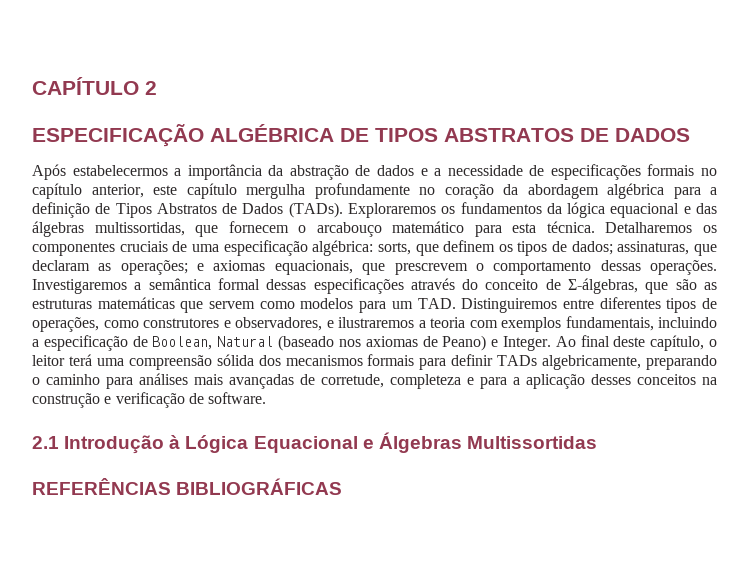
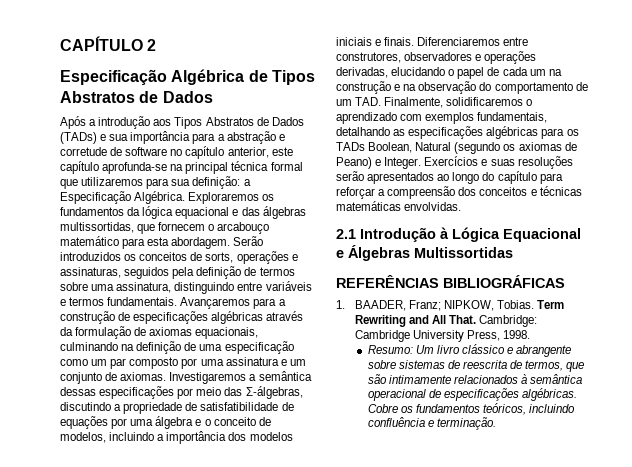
[32,124,690,147] [32,164,695,180] ESPECIFICAÇÃO ALGÉBRICA DE TIPOS ABSTRATOS DE DADOS // Após estabelecermos a importância da abstração de dados e a necessidade de especificações formais -> [60,69,315,85] [60,91,213,103] [60,116,304,129] [60,131,285,144] [60,147,168,156] Especificação Algébrica de Tipos Abstratos de Dados // Após a introdução aos Tipos Abstratos de Dados (TADs) e sua importância para a abstração e corretude de software
[246,183,717,199] [32,202,343,218] mergulha profundamente no coração da abordagem algébrica para a definição de Tipos Abstratos de Dados (TADs). -> [102,161,303,174] [60,176,251,189] [60,191,186,204] aprofunda-se na principal técnica formal que utilizaremos para sua definição: a Especificação Algébrica.
[546,221,717,233] [32,240,717,256] [32,260,718,275] técnica. Detalharemos os componentes cruciais de uma especificação algébrica: sorts, que definem os tipos de dados; assinaturas, que declaram as operações; e axiomas equacionais, que prescrevem o comportamento dessas operações. -> [171,236,264,249] [60,251,298,264] [60,266,295,279] [60,281,312,294] [60,297,286,309] [60,311,304,324] [60,326,259,339] [60,341,294,354] [60,357,306,369] [60,372,167,384] abordagem. Serão introduzidos os conceitos de sorts, operações e assinaturas, seguidos pela definição de termos sobre uma assinatura, distinguindo entre variáveis e termos fundamentais. Avançaremos para a construção de especificações algébricas através da formulação de axiomas equacionais, culminando na definição de uma especificação como um par composto por uma assinatura e um conjunto de axiomas.
[217,278,260,290] formal -> (312, 376) none
[410,278,717,294] [32,297,718,313] [32,316,717,332] [32,335,361,351] através do conceito de Σ-álgebras, que são as estruturas matemáticas que servem como modelos para um TAD. Distinguiremos entre diferentes tipos de operações, como construtores e observadores, e ilustraremos a teoria com exemplos fundamentais, incluindo a especificação de Boolean, Natural (baseado nos -> [177,386,303,399] [60,402,294,414] [60,416,271,429] [60,431,293,444] [336,37,529,46] [336,51,537,64] [336,67,562,79] [336,81,588,94] [336,97,533,108] [336,112,548,124] [336,126,579,139] [336,142,516,154] por meio das Σ-álgebras, discutindo a propriedade de satisfatibilidade de equações por uma álgebra e o conceito de modelos, incluindo a importância dos modelos iniciais e finais. Diferenciaremos entre construtores, observadores e operações derivadas, elucidando o papel de cada um na construção e na observação do comportamento de um TAD. Finalmente, solidificaremos o aprendizado com exemplos fundamentais, detalhando as especificações algébricas para os TADs Boolean, Natural (segundo os
[555,335,717,351] [32,354,718,370] [32,373,717,389] [32,392,267,408] Ao final deste capítulo, o leitor terá uma compreensão sólida dos mecanismos formais para definir TADs algebricamente, preparando o caminho para análises mais avançadas de corretude, completeza e para a aplicação desses conceitos na construção e verificação de software. -> [424,156,573,169] [336,171,563,184] [336,186,582,199] [336,201,462,211] Exercícios e suas resoluções serão apresentados ao longo do capítulo para reforçar a compreensão dos conceitos e técnicas matemáticas envolvidas.
(343, 486) none -> [336,300,565,311] [354,315,538,327] [354,330,531,342] [367,344,572,357] [367,360,585,372] [367,374,582,384] [367,388,577,401] [367,403,575,415] [367,417,496,430] // 1. BAADER, Franz; NIPKOW, Tobias. Term Rewriting and All That. Cambridge: Cambridge University Press, 1998. // Resumo: Um livro clássico e abrangente sobre sistemas de reescrita de termos, que são intimamente relacionados à semântica operacional de especificações algébricas. Cobre os fundamentos teóricos, incluindo confluência e terminação.

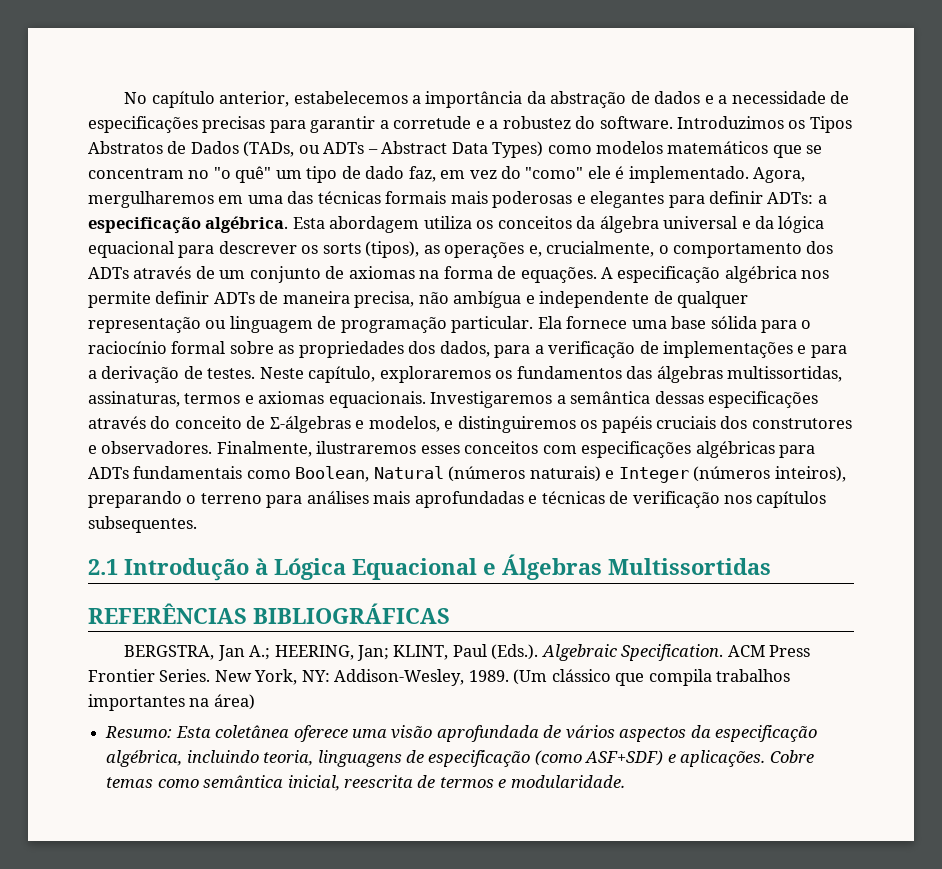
[60,36,157,51] [60,69,315,85] [60,91,213,103] [60,116,304,129] [60,131,285,144] [60,146,293,159] [60,161,303,174] [60,176,251,189] [60,191,275,204] [60,206,306,219] [60,222,270,234] [60,236,264,249] [60,251,298,264] [60,266,295,279] [60,281,312,294] [60,297,286,309] [60,311,304,324] [60,326,259,339] [60,341,294,354] [60,357,306,369] [60,372,167,384] CAPÍTULO 2 // Especificação Algébrica de Tipos Abstratos de Dados // Após a introdução aos Tipos Abstratos de Dados (TADs) e sua importância para a abstração e corretude de software no capítulo anterior, este capítulo aprofunda-se na principal técnica formal que utilizaremos para sua definição: a Especificação Algébrica. Exploraremos os fundamentos da lógica equacional e das álgebras multissortidas, que fornecem o arcabouço matemático para esta abordagem. Serão introduzidos os conceitos de sorts, operações e assinaturas, seguidos pela definição de termos sobre uma assinatura, distinguindo entre variáveis e termos fundamentais. Avançaremos para a construção de especificações algébricas através da formulação de axiomas equacionais, culminando na definição de uma especificação como um par composto por uma assinatura e um conjunto de axiomas. -> [124,91,850,108] [88,116,852,133] [88,141,823,158] [88,166,806,183] [88,191,827,208] [88,216,825,234] [88,241,834,258] [88,266,830,283] [88,291,749,308] [88,316,812,333] [88,341,847,358] [88,366,843,383] [88,391,426,408] No capítulo anterior, estabelecemos a importância da abstração de dados e a necessidade de especificações precisas para garantir a corretude e a robustez do software. Introduzimos os Tipos Abstratos de Dados (TADs, ou ADTs – Abstract Data Types) como modelos matemáticos que se concentram no "o quê" um tipo de dado faz, em vez do "como" ele é implementado. Agora, mergulharemos em uma das técnicas formais mais poderosas e elegantes para definir ADTs: a especificação algébrica. Esta abordagem utiliza os conceitos da álgebra universal e da lógica equacional para descrever os sorts (tipos), as operações e, crucialmente, o comportamento dos ADTs através de um conjunto de axiomas na forma de equações. A especificação algébrica nos permite definir ADTs de maneira precisa, não ambígua e independente de qualquer representação ou linguagem de programação particular. Ela fornece uma base sólida para o raciocínio formal sobre as propriedades dos dados, para a verificação de implementações e para a derivação de testes. Neste capítulo, exploraremos os fundamentos das álgebras multissortidas, assinaturas, termos e axiomas equacionais.
[177,386,303,399] [60,402,294,414] [60,416,271,429] [60,431,293,444] [336,37,529,46] [336,51,537,64] [336,67,562,79] [336,81,588,94] [336,97,533,108] [336,112,548,124] [336,126,579,139] [336,142,577,154] [336,156,573,169] [336,171,563,184] [336,186,582,199] [336,201,462,211] por meio das Σ-álgebras, discutindo a propriedade de satisfatibilidade de equações por uma álgebra e o conceito de modelos, incluindo a importância dos modelos iniciais e finais. Diferenciaremos entre construtores, observadores e operações derivadas, elucidando o papel de cada um na construção e na observação do comportamento de um TAD. Finalmente, solidificaremos o aprendizado com exemplos fundamentais, detalhando as especificações algébricas para os TADs Boolean, Natural (segundo os axiomas de Peano) e Integer. Exercícios e suas resoluções serão apresentados ao longo do capítulo para reforçar a compreensão dos conceitos e técnicas matemáticas envolvidas. -> [88,416,852,433] [88,441,816,458] [88,466,846,483] [88,491,827,508] [88,516,197,533] através do conceito de Σ-álgebras e modelos, e distinguiremos os papéis cruciais dos construtores e observadores. Finalmente, ilustraremos esses conceitos com especificações algébricas para ADTs fundamentais como Boolean, Natural (números naturais) e Integer (números inteiros), preparando o terreno para análises mais aprofundadas e técnicas de verificação nos capítulos subsequentes.
[336,300,565,311] [354,315,538,327] [354,330,531,342] [367,344,572,357] [367,360,585,372] [367,374,582,384] [367,388,577,401] [367,403,575,415] [367,417,496,430] 1. BAADER, Franz; NIPKOW, Tobias. Term Rewriting and All That. Cambridge: Cambridge University Press, 1998. // Resumo: Um livro clássico e abrangente sobre sistemas de reescrita de termos, que são intimamente relacionados à semântica operacional de especificações algébricas. Cobre os fundamentos teóricos, incluindo confluência e terminação. -> [124,644,811,661] [88,669,791,686] [88,694,255,711] [105,725,818,742] [106,750,814,767] [106,775,625,791] BERGSTRA, Jan A.; HEERING, Jan; KLINT, Paul (Eds.). Algebraic Specification. ACM Press Frontier Series. New York, NY: Addison-Wesley, 1989. (Um clássico que compila trabalhos importantes na área) // Resumo: Esta coletânea oferece uma visão aprofundada de vários aspectos da especificação algébrica, incluindo teoria, linguagens de especificação (como ASF+SDF) e aplicações. Cobre temas como semântica inicial, reescrita de termos e modularidade.

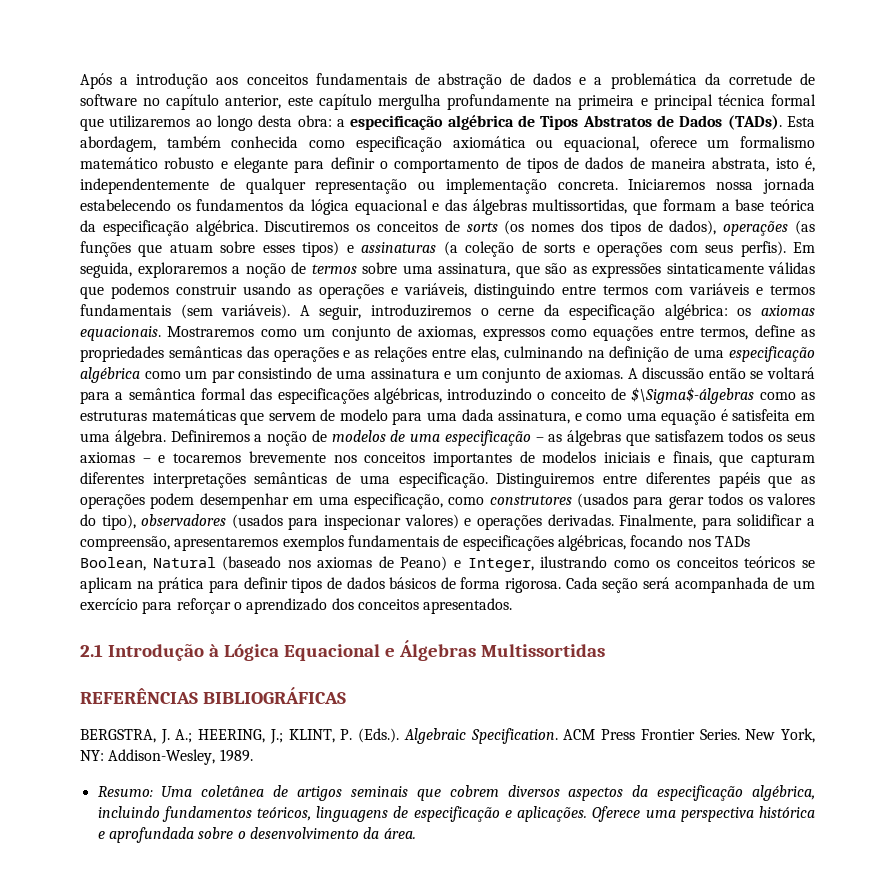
[124,91,546,108] No capítulo anterior, estabelecemos a importância da -> [80,73,430,89] Após a introdução aos conceitos fundamentais de
[731,91,850,104] [88,116,852,133] [88,141,823,158] [88,166,806,183] [88,191,827,208] [88,216,825,234] [88,241,834,258] [88,266,830,283] [88,291,749,308] [88,316,812,333] [88,341,847,358] [88,366,843,383] [88,391,819,408] [88,416,852,433] [88,441,816,458] [88,466,846,483] [88,491,827,508] [88,516,197,533] necessidade de especificações precisas para garantir a corretude e a robustez do software. Introduzimos os Tipos Abstratos de Dados (TADs, ou ADTs – Abstract Data Types) como modelos matemáticos que se concentram no "o quê" um tipo de dado faz, em vez do "como" ele é implementado. Agora, mergulharemos em uma das técnicas formais mais poderosas e elegantes para definir ADTs: a especificação algébrica. Esta abordagem utiliza os conceitos da álgebra universal e da lógica equacional para descrever os sorts (tipos), as operações e, crucialmente, o comportamento dos ADTs através de um conjunto de axiomas na forma de equações. A especificação algébrica nos permite definir ADTs de maneira precisa, não ambígua e independente de qualquer representação ou linguagem de programação particular. Ela fornece uma base sólida para o raciocínio formal sobre as propriedades dos dados, para a verificação de implementações e para a derivação de testes. Neste capítulo, exploraremos os fundamentos das álgebras multissortidas, assinaturas, termos e axiomas equacionais. Investigaremos a semântica dessas especificações através do conceito de Σ-álgebras e modelos, e distinguiremos os papéis cruciais dos construtores e observadores. Finalmente, ilustraremos esses conceitos com especificações algébricas para ADTs fundamentais como Boolean, Natural (números naturais) e Integer (números inteiros), preparando o terreno para análises mais aprofundadas e técnicas de verificação nos capítulos subsequentes. -> [610,73,815,89] [80,94,817,110] [80,115,816,131] [80,136,816,152] [80,157,815,173] [80,178,816,194] [80,199,815,215] [80,220,815,236] [80,241,816,257] [80,262,815,278] [80,283,815,299] [80,304,816,320] [80,325,815,341] [80,346,815,362] [80,367,815,383] [80,387,815,404] [80,409,815,425] [80,430,815,446] [80,451,815,467] [80,472,816,488] [80,493,815,509] [80,514,816,530] [80,535,750,551] [80,556,815,572] [80,577,815,593] [80,598,513,614] problemática da corretude de software no capítulo anterior, este capítulo mergulha profundamente na primeira e principal técnica formal que utilizaremos ao longo desta obra: a especificação algébrica de Tipos Abstratos de Dados (TADs). Esta abordagem, também conhecida como especificação axiomática ou equacional, oferece um formalismo matemático robusto e elegante para definir o comportamento de tipos de dados de maneira abstrata, isto é, independentemente de qualquer representação ou implementação concreta. Iniciaremos nossa jornada estabelecendo os fundamentos da lógica equacional e das álgebras multissortidas, que formam a base teórica da especificação algébrica. Discutiremos os conceitos de sorts (os nomes dos tipos de dados), operações (as funções que atuam sobre esses tipos) e assinaturas (a coleção de sorts e operações com seus perfis). Em seguida, exploraremos a noção de termos sobre uma assinatura, que são as expressões sintaticamente válidas que podemos construir usando as operações e variáveis, distinguindo entre termos com variáveis e termos fundamentais (sem variáveis). A seguir, introduziremos o cerne da especificação algébrica: os axiomas equacionais. Mostraremos como um conjunto de axiomas, expressos como equações entre termos, define as propriedades semânticas das operações e as relações entre elas, culminando na definição de uma especificação algébrica como um par consistindo de uma assinatura e um conjunto de axiomas. A discussão então se voltará para a semântica formal das especificações algébricas, introduzindo o conceito de $\Sigma$-álgebras como as estruturas matemáticas que servem de modelo para uma dada assinatura, e como uma equação é satisfeita em uma álgebra. Definiremos a noção de modelos de uma especificação – as álgebras que satisfazem todos os seus axiomas – e tocaremos brevemente nos conceitos importantes de modelos iniciais e finais, que capturam diferentes interpretações semânticas de uma especificação. Distinguiremos entre diferentes papéis que as operações podem desempenhar em uma especificação, como construtores (usados para gerar todos os valores do tipo), observadores (usados para inspecionar valores) e operações derivadas. Finalmente, para solidificar a compreensão, apresentaremos exemplos fundamentais de especificações algébricas, focando nos TADs Boolean, Natural (baseado nos axiomas de Peano) e Integer, ilustrando como os conceitos teóricos se aplicam na prática para definir tipos de dados básicos de forma rigorosa. Cada seção será acompanhada de um exercício para reforçar o aprendizado dos conceitos apresentados.
[217,645,245,661] Jan -> [160,729,170,744] J.
[357,644,487,661] Jan; KLINT, Paul -> [269,729,353,744] J.; KLINT, P.
[513,669,791,686] [88,694,255,711] [105,725,615,742] (Um clássico que compila trabalhos importantes na área) // Resumo: Esta coletânea oferece uma visão aprofundada de vários -> [97,785,560,801] // Resumo: Uma coletânea de artigos seminais que cobrem diversos
[263,750,314,766] teoria, -> [161,806,312,822] fundamentos teóricos,
[534,750,814,767] [106,775,625,791] (como ASF+SDF) e aplicações. Cobre temas como semântica inicial, reescrita de termos e modularidade. -> [504,806,815,822] [97,827,416,843] e aplicações. Oferece uma perspectiva histórica e aprofundada sobre o desenvolvimento da área.

